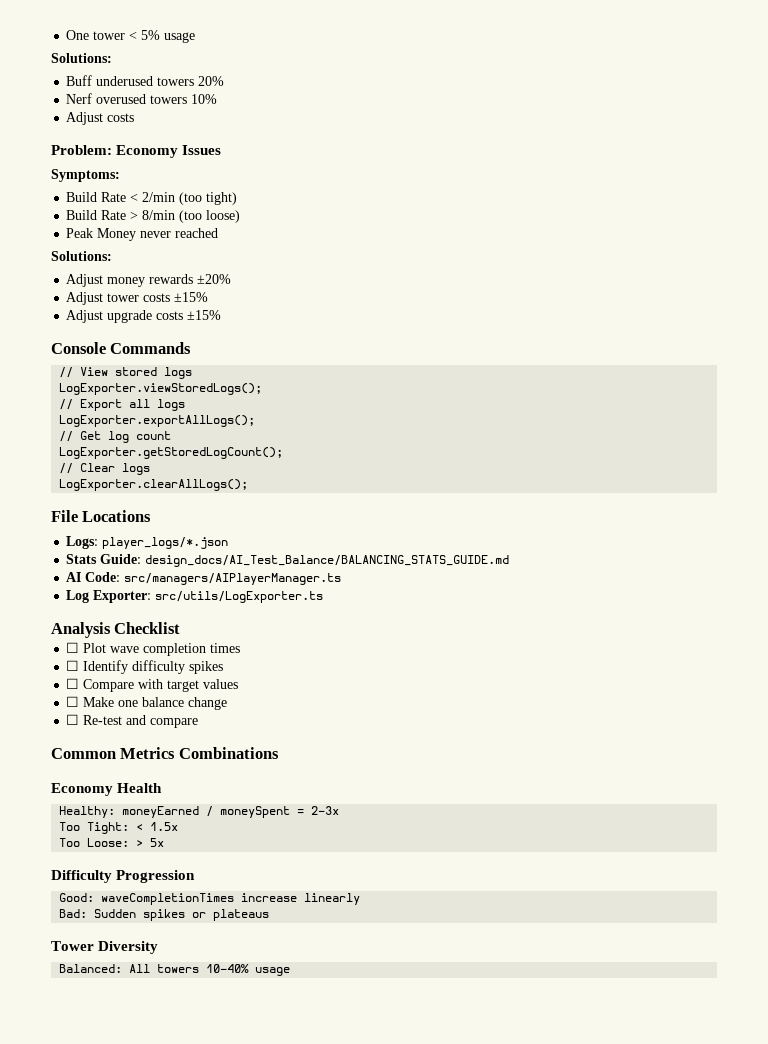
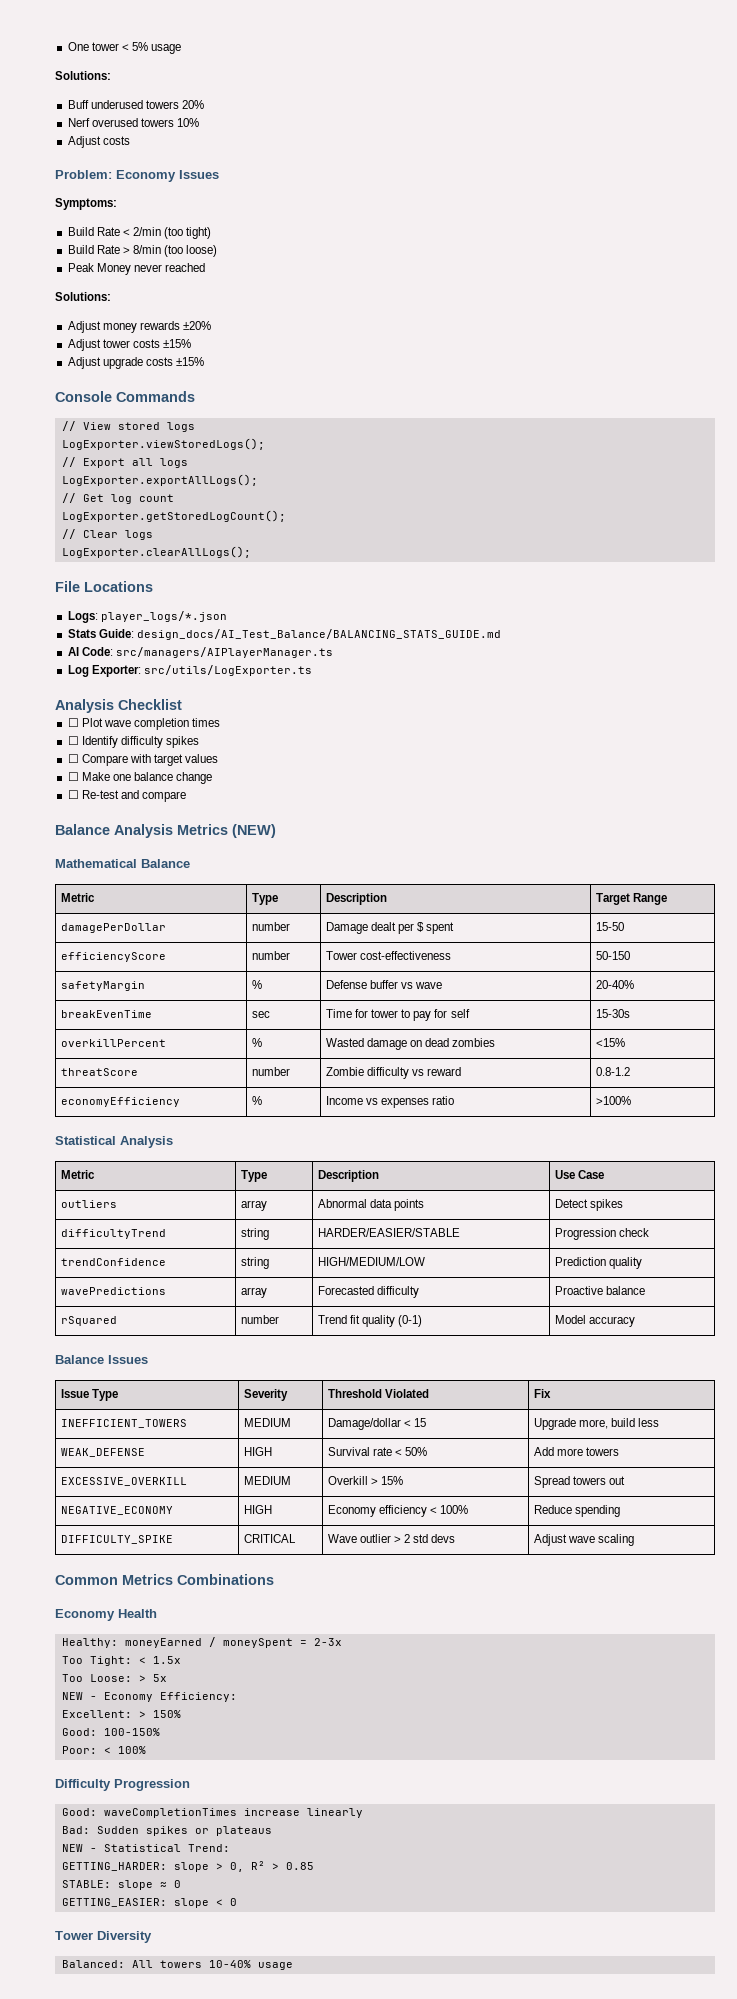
(199, 723) none -> [55,824,276,838] [55,859,190,868] [60,893,95,902] [251,893,278,905] [325,893,387,905] [595,893,667,905] [60,923,166,933] [251,922,290,931] [325,922,455,934] [595,922,624,931] [60,952,166,962] [251,951,290,960] [325,951,451,960] [595,951,630,960] [60,981,145,991] [251,980,262,989] [325,980,443,989] [595,980,634,989] [60,1010,152,1018] [251,1011,270,1018] [325,1009,470,1021] [595,1009,630,1018] [60,1039,166,1047] [251,1038,262,1047] [325,1038,496,1050] [595,1038,625,1047] [60,1068,138,1076] [251,1067,290,1076] [325,1067,462,1079] [595,1067,630,1076] [60,1097,180,1107] [251,1096,262,1105] [325,1096,455,1108] [595,1096,631,1105] [55,1136,173,1148] [60,1170,95,1179] [240,1170,267,1182] [317,1170,379,1182] [554,1170,604,1179] [60,1200,117,1208] [240,1200,267,1211] [317,1199,425,1211] [554,1199,623,1211] [60,1229,166,1239] [240,1228,269,1240] [317,1228,460,1237] [554,1228,649,1240] [60,1258,166,1266] [240,1257,269,1269] [317,1257,425,1266] [554,1257,642,1269] [60,1287,166,1295] [240,1287,267,1298] [317,1286,419,1298] [554,1286,645,1295] [60,1316,117,1326] [240,1315,279,1324] [317,1315,423,1327] [554,1315,635,1327] [55,1355,148,1364] [60,1389,118,1401] [243,1389,288,1401] [327,1389,429,1398] [533,1389,551,1398] [60,1419,187,1428] [243,1418,291,1427] [327,1418,427,1430] [533,1418,660,1430] [60,1448,145,1457] [243,1447,272,1456] [327,1447,428,1456] [533,1447,620,1456] [60,1477,187,1486] [243,1476,291,1485] [327,1476,404,1485] [533,1476,626,1488] [60,1506,173,1515] [243,1505,272,1514] [327,1505,469,1517] [533,1505,620,1517] [60,1535,173,1544] [243,1534,296,1543] [327,1534,456,1543] [533,1534,635,1546] // Balance Analysis Metrics (NEW) // Mathematical Balance // Metric | Type | Description | Target Range // damagePerDollar | number | Damage dealt per $ spent | 15-50 // efficiencyScore | number | Tower cost-effectiveness | 50-150 // safetyMargin | % | Defense buffer vs wave | 20-40% // breakEvenTime | sec | Time for tower to pay for self | 15-30s // overkillPercent | % | Wasted damage on dead zombies | <15% // threatScore | number | Zombie difficulty vs reward | 0.8-1.2 // economyEfficiency | % | Income vs expenses ratio | >100% // Statistical Analysis // Metric | Type | Description | Use Case // outliers | array | Abnormal data points | Detect spikes // difficultyTrend | string | HARDER/EASIER/STABLE | Progression check // trendConfidence | string | HIGH/MEDIUM/LOW | Prediction quality // wavePredictions | array | Forecasted difficulty | Proactive balance // rSquared | number | Trend fit quality (0-1) | Model accuracy // Balance Issues // Issue Type | Severity | Threshold Violated | Fix // INEFFICIENT_TOWERS | MEDIUM | Damage/dollar < 15 | Upgrade more, build less // WEAK_DEFENSE | HIGH | Survival rate < 50% | Add more towers // EXCESSIVE_OVERKILL | MEDIUM | Overkill > 15% | Spread towers out // NEGATIVE_ECONOMY | HIGH | Economy efficiency < 100% | Reduce spending // DIFFICULTY_SPIKE | CRITICAL | Wave outlier > 2 std devs | Adjust wave scaling
(165, 842) none -> [61,1692,237,1702] [61,1710,181,1718] [61,1728,160,1736] [61,1746,146,1754] // NEW - Economy Efficiency: // Excellent: > 150% // Good: 100-150% // Poor: < 100%
(270, 915) none -> [61,1844,230,1852] [61,1861,314,1872] [61,1880,181,1890] [61,1898,237,1908] // NEW - Statistical Trend: // GETTING_HARDER: slope > 0, R² > 0.85 // STABLE: slope ≈ 0 // GETTING_EASIER: slope < 0

